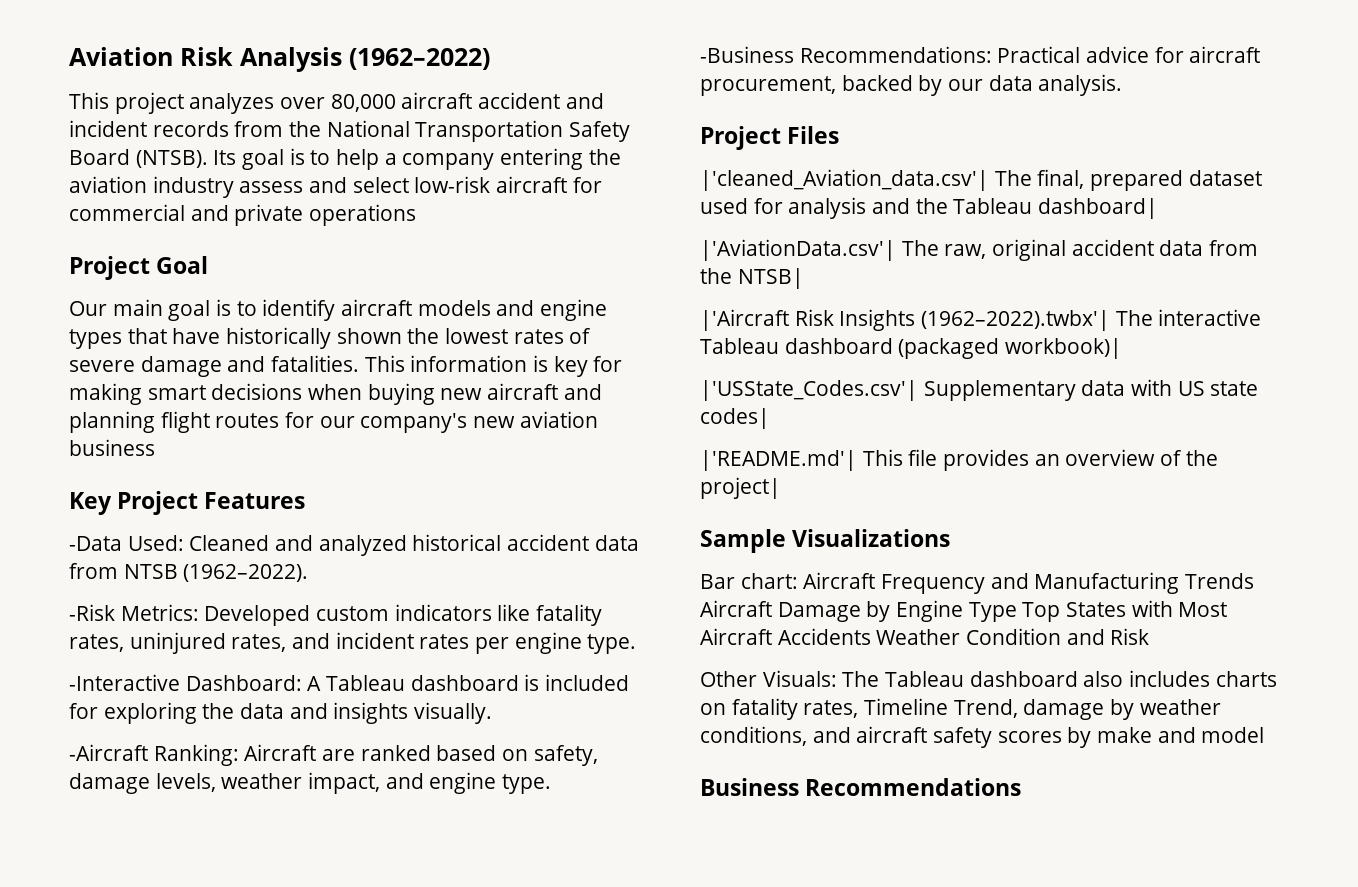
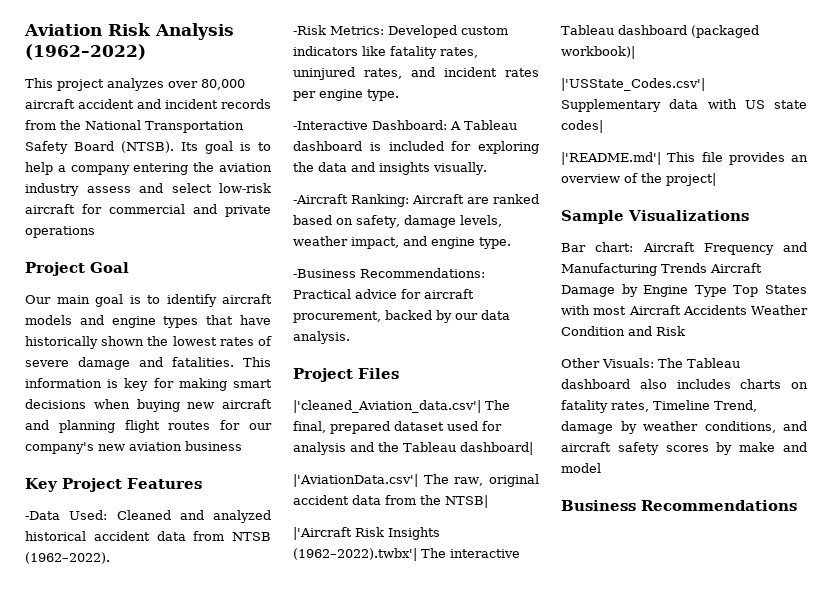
[1178,602,1228,617] Most -> [593,306,627,315] most

